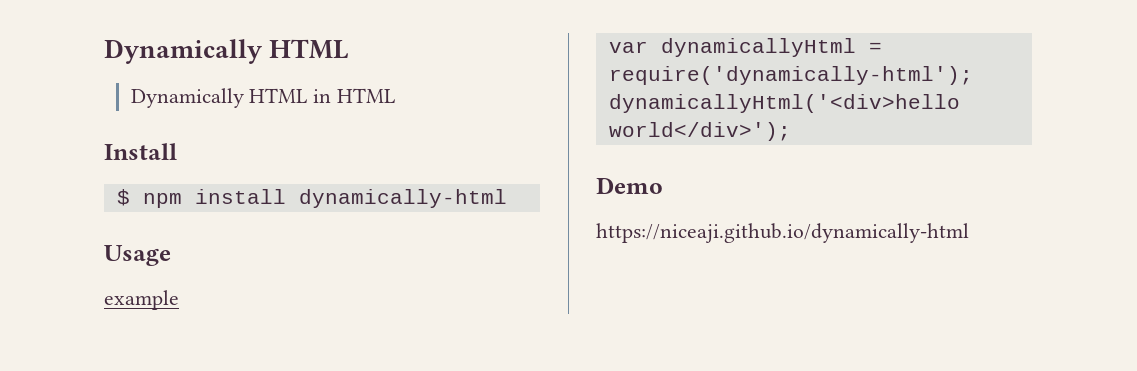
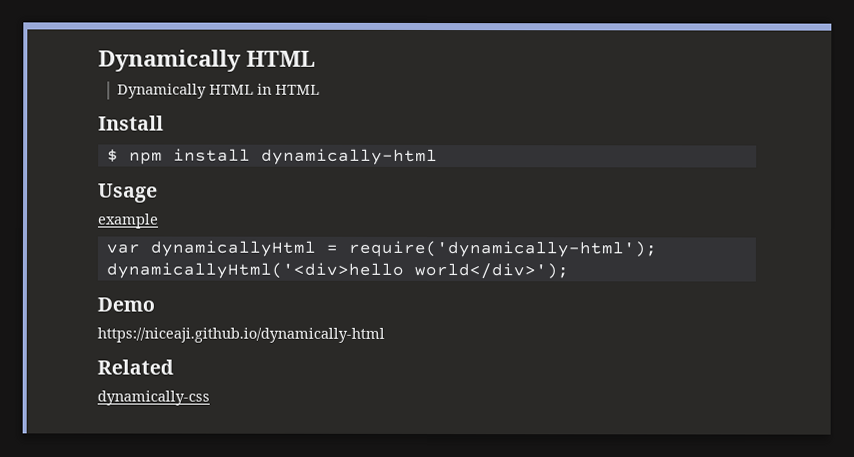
(969, 233) none -> [97,359,174,375] [97,390,210,406] // Related // dynamically-css

